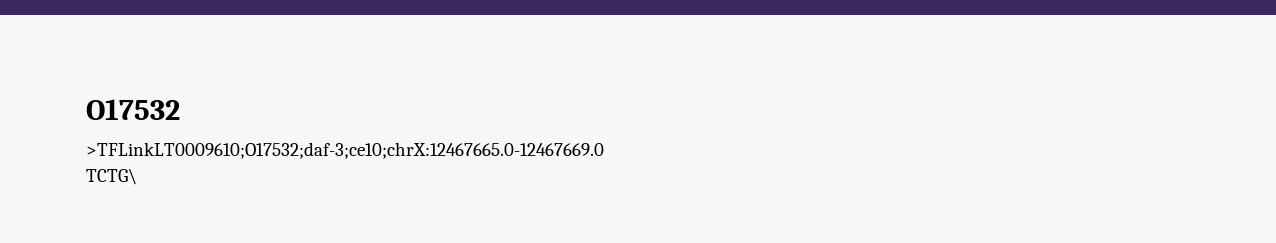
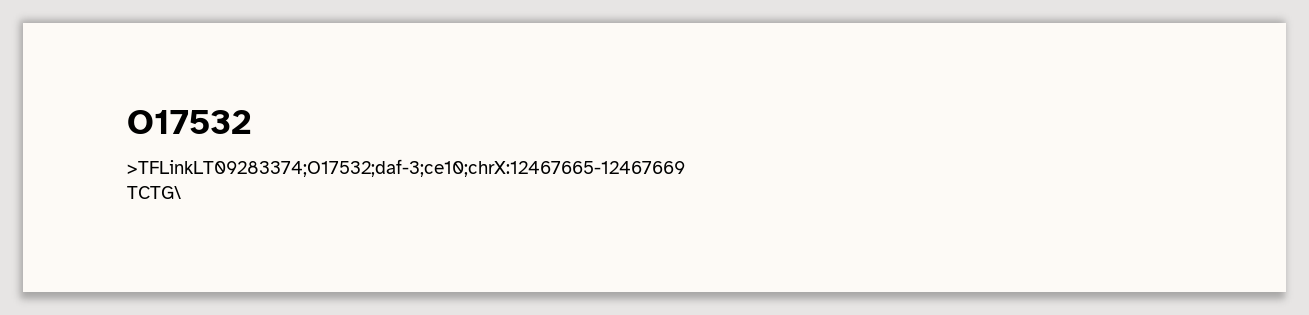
[86,142,604,159] >TFLinkLT0009610;O17532;daf-3;ce10;chrX:12467665.0-12467669.0 -> [127,159,685,177] >TFLinkLT09283374;O17532;daf-3;ce10;chrX:12467665-12467669

